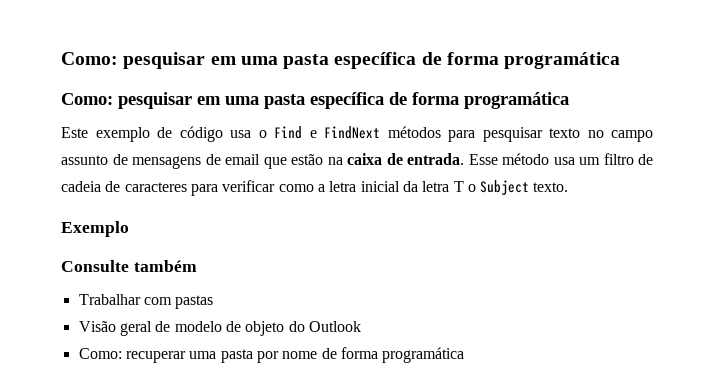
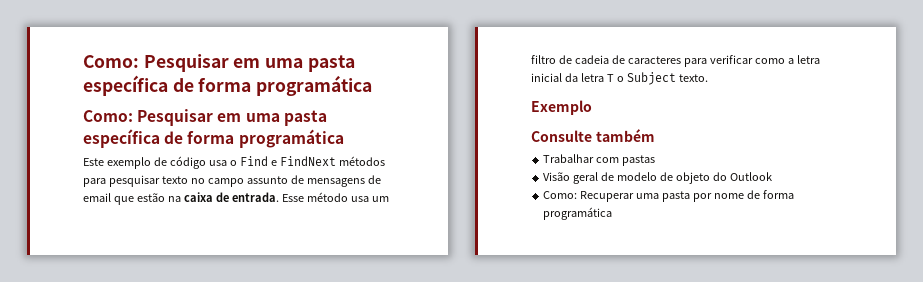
[61,52,206,69] Como: pesquisar -> [83,54,229,72] Como: Pesquisar
[118,92,192,109] pesquisar -> [137,109,214,126] Pesquisar
[125,351,186,363] recuperar -> [580,191,635,202] Recuperar

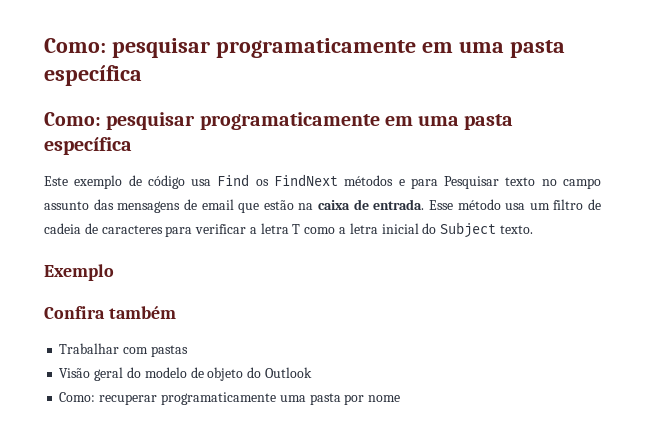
[83,54,355,72] [83,75,373,96] [83,109,327,126] [83,129,344,148] Como: Pesquisar em uma pasta específica de forma programática // Como: Pesquisar em uma pasta específica de forma programática -> [44,38,565,58] [44,65,142,86] [44,112,514,130] [44,137,132,155] Como: pesquisar programaticamente em uma pasta específica // Como: pesquisar programaticamente em uma pasta específica
[229,156,385,166] [83,175,160,187] o Find e FindNext métodos para pesquisar -> [217,174,500,189] Find os FindNext métodos e para Pesquisar
[290,175,304,184] de -> [93,199,114,210] das
(753, 59) none -> [249,223,301,234] a letra T
[564,73,624,82] da letra T o -> [422,223,437,234] do
[531,130,592,142] Consulte -> [44,306,105,319] Confira
[601,172,615,181] de -> [126,367,141,378] do
[580,191,635,202] Recuperar -> [99,392,276,405] recuperar programaticamente
[746,190,794,199] [543,207,613,220] de forma programática -> (401, 398) none

